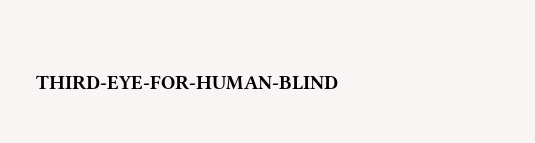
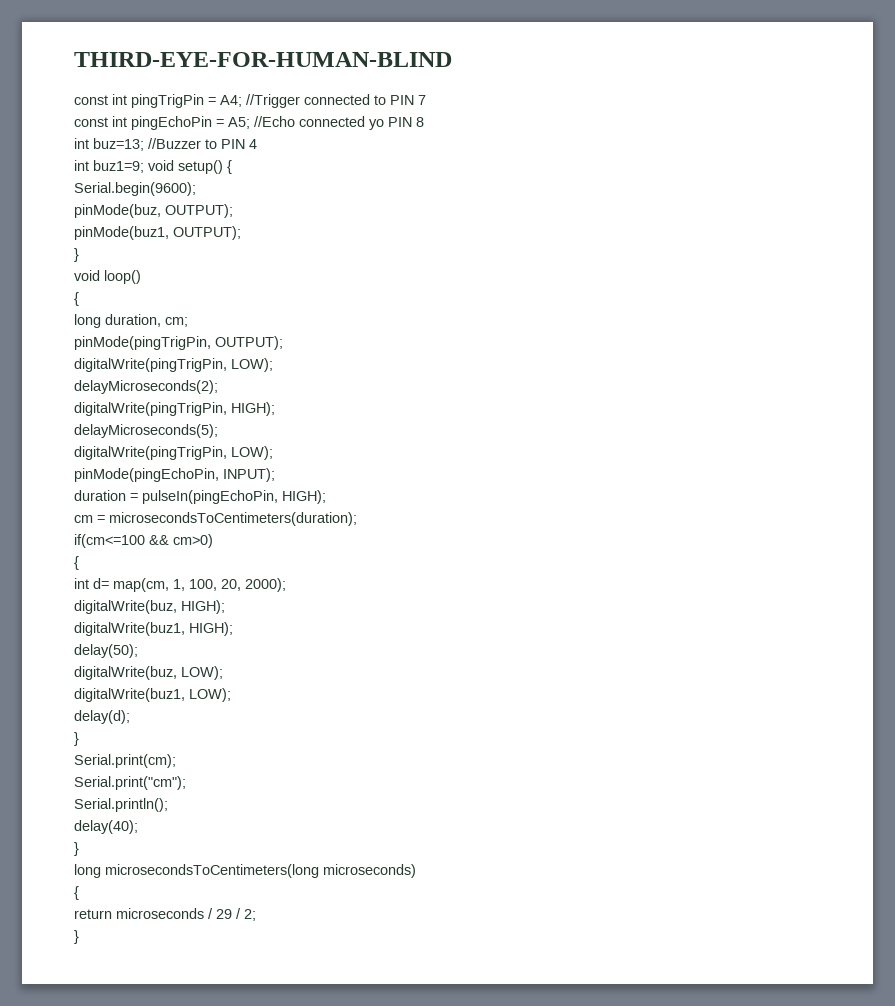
(338, 82) none -> [74,94,426,108] [74,116,424,130] [74,138,257,151] [74,160,232,174] [74,182,196,196] [74,204,233,218] [74,226,241,240] [74,248,79,262] [74,270,141,284] [74,292,79,306] [74,314,188,328] [74,336,283,350] [74,358,273,372] [74,380,218,394] [74,402,275,416] [74,424,218,438] [74,446,273,460] [74,468,275,482] [74,490,326,504] [74,512,357,526] [74,534,213,548] [74,556,79,570] [74,578,286,592] [74,600,225,614] [74,622,233,636] [74,644,138,658] [74,666,223,680] [74,688,231,702] [74,710,130,724] [74,732,79,746] [74,754,176,768] [74,776,186,790] [74,798,168,812] [74,820,138,834] [74,842,79,856] [74,864,416,878] [74,886,79,900] [74,908,256,921] [74,930,79,944] // const int pingTrigPin = A4; //Trigger connected to PIN 7 // const int pingEchoPin = A5; //Echo connected yo PIN 8 // int buz=13; //Buzzer to PIN 4 // int buz1=9; void setup() { // Serial.begin(9600); // pinMode(buz, OUTPUT); // pinMode(buz1, OUTPUT); // } // void loop() // { // long duration, cm; // pinMode(pingTrigPin, OUTPUT); // digitalWrite(pingTrigPin, LOW); // delayMicroseconds(2); // digitalWrite(pingTrigPin, HIGH); // delayMicroseconds(5); // digitalWrite(pingTrigPin, LOW); // pinMode(pingEchoPin, INPUT); // duration = pulseIn(pingEchoPin, HIGH); // cm = microsecondsToCentimeters(duration); // if(cm<=100 && cm>0) // { // int d= map(cm, 1, 100, 20, 2000); // digitalWrite(buz, HIGH); // digitalWrite(buz1, HIGH); // delay(50); // digitalWrite(buz, LOW); // digitalWrite(buz1, LOW); // delay(d); // } // Serial.print(cm); // Serial.print("cm"); // Serial.println(); // delay(40); // } // long microsecondsToCentimeters(long microseconds) // { // return microseconds / 29 / 2; // }

